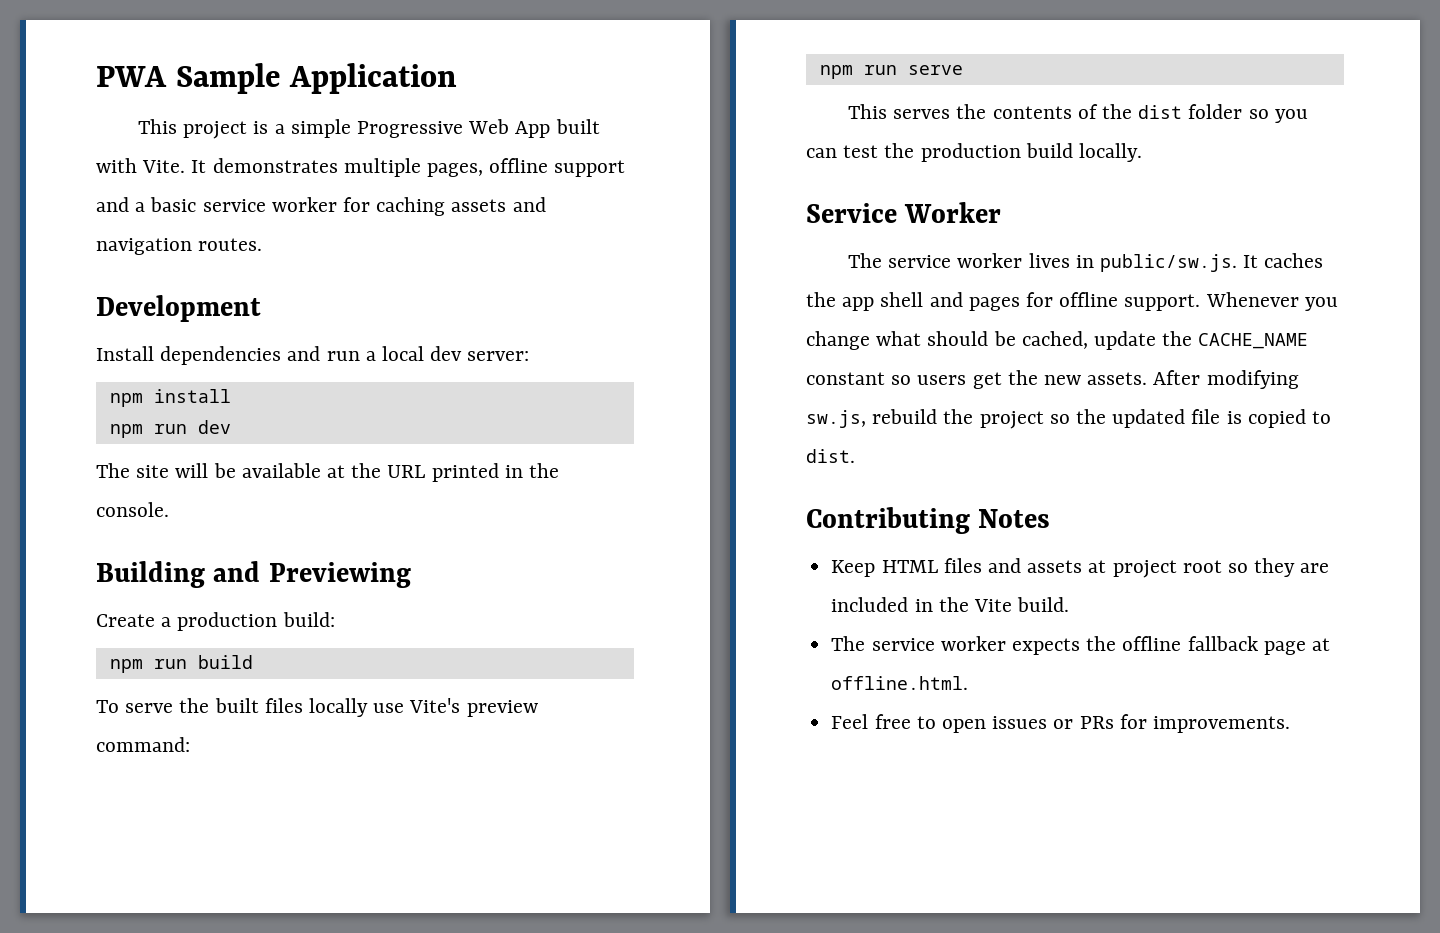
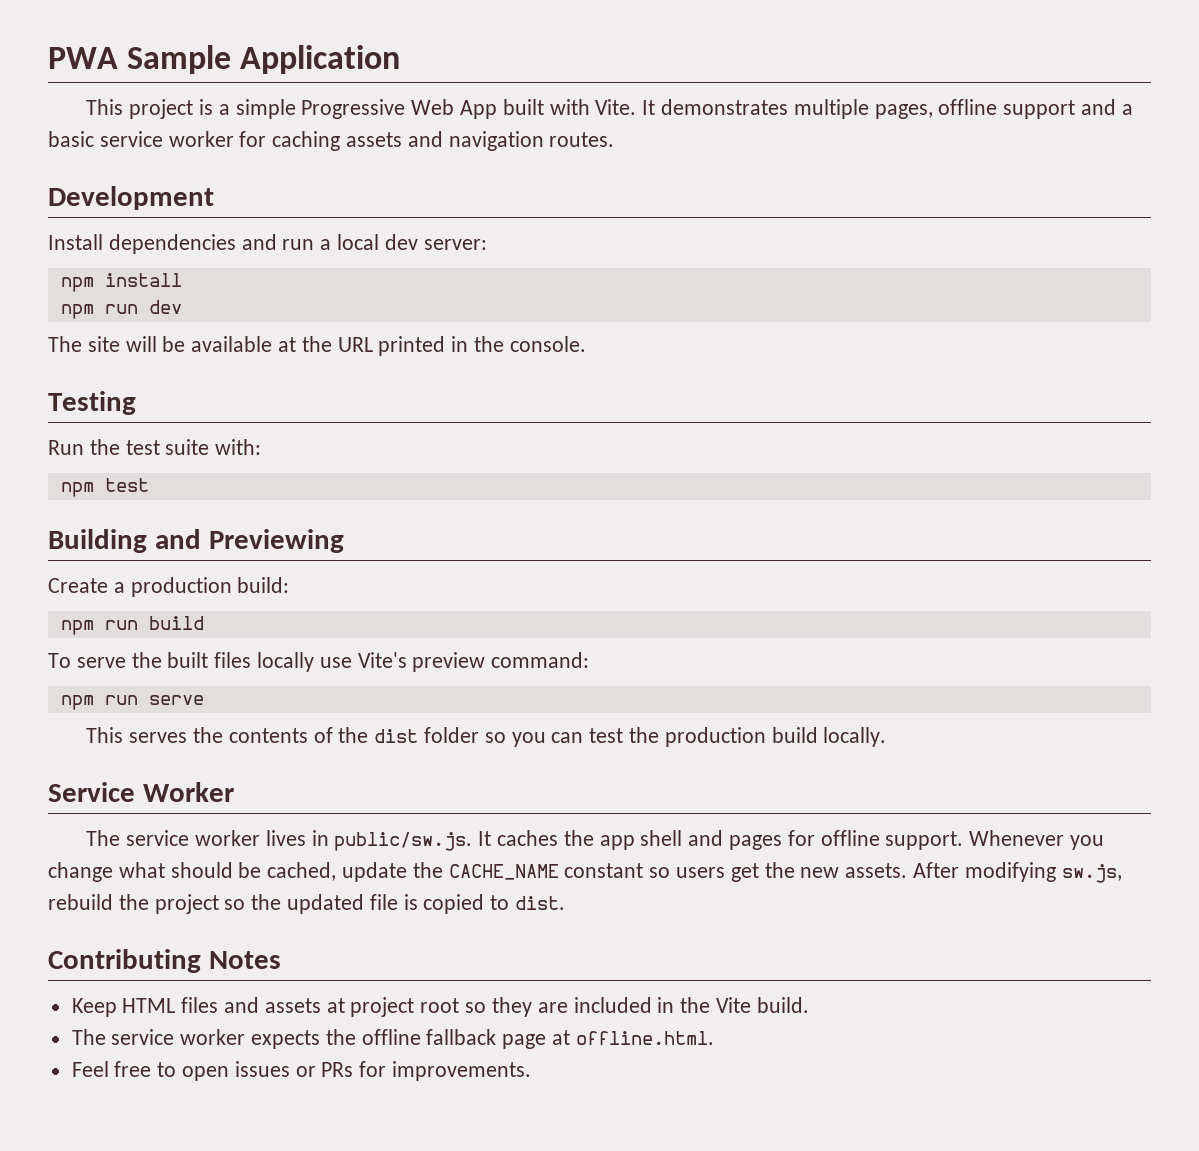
(169, 509) none -> [48,391,136,415] [48,439,262,455] [60,478,149,497] // Testing // Run the test suite with: // npm test

